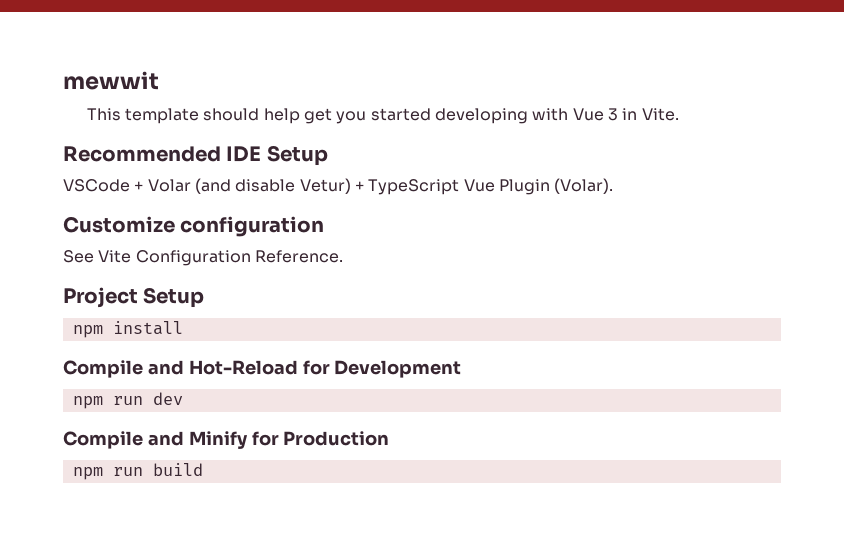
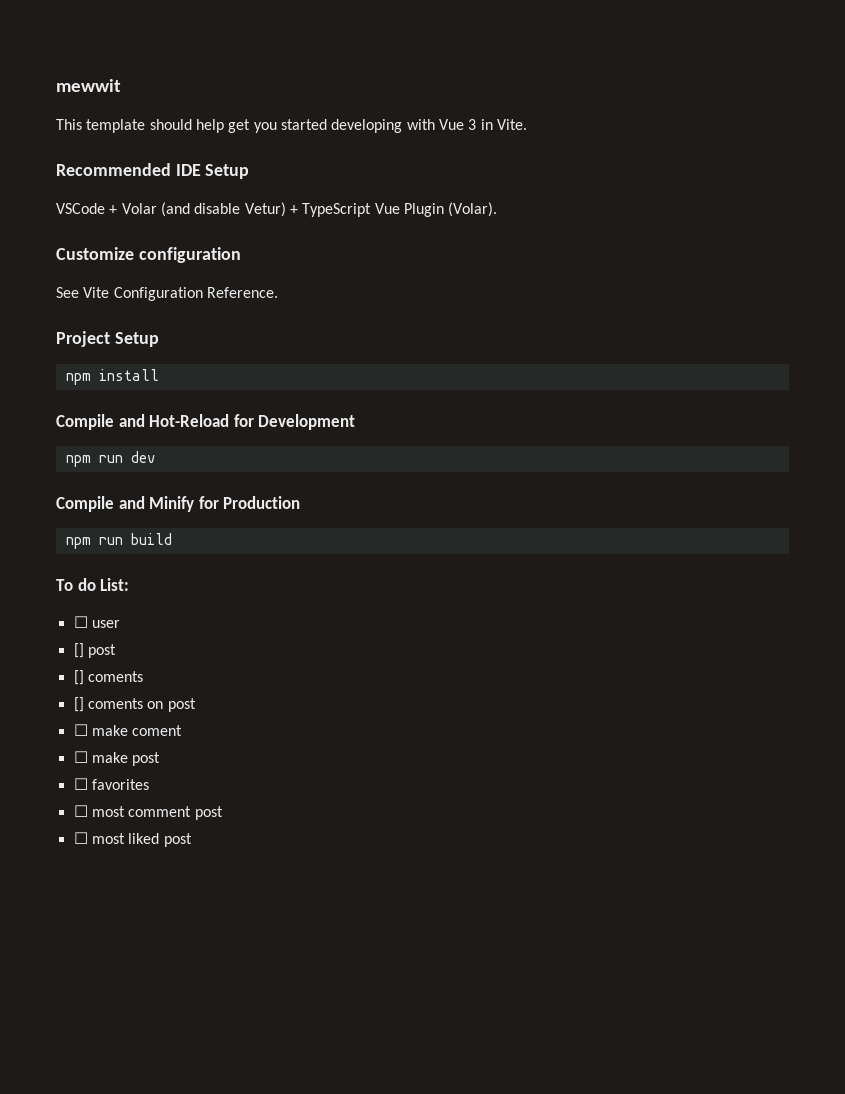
(203, 469) none -> [56,578,130,591] [73,616,120,628] [73,643,116,658] [73,670,143,685] [73,697,196,712] [73,724,183,736] [73,751,161,766] [73,778,149,790] [73,805,223,820] [73,832,192,847] // To do List: // ☐ user // [] post // [] coments // [] coments on post // ☐ make coment // ☐ make post // ☐ favorites // ☐ most comment post // ☐ most liked post

